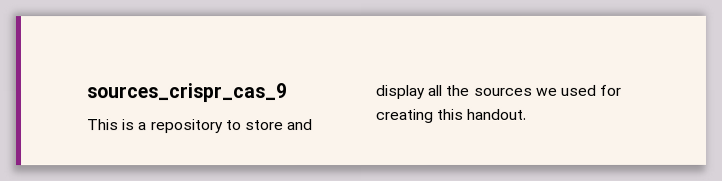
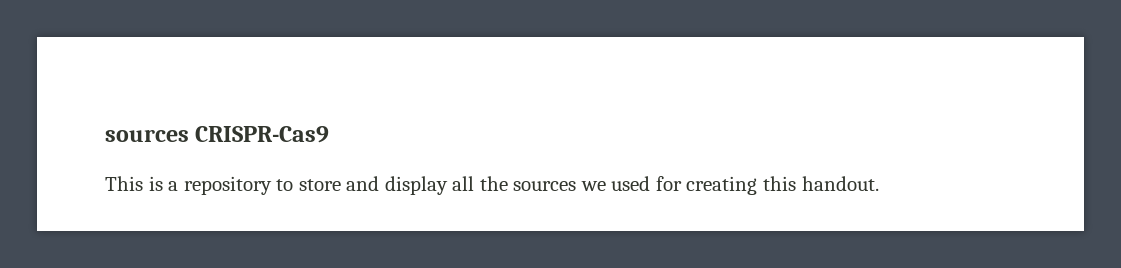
[86,83,288,103] sources_crispr_cas_9 -> [105,126,330,143] sources CRISPR-Cas9

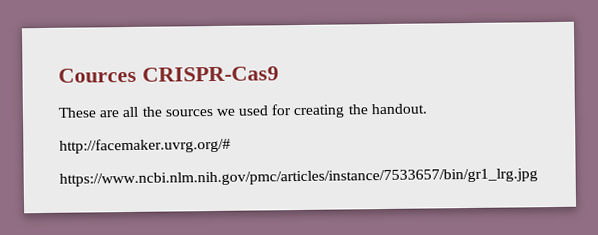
[105,129,189,142] sources -> [58,67,137,83] Cources
[105,176,448,195] This is a repository to store and display -> [58,107,120,118] These are
[763,176,797,191] this -> [347,104,368,115] the
(879, 183) none -> [59,137,231,154] [59,168,538,187] // http://facemaker.uvrg.org/# // https://www.ncbi.nlm.nih.gov/pmc/articles/instance/7533657/bin/gr1_lrg.jpg

